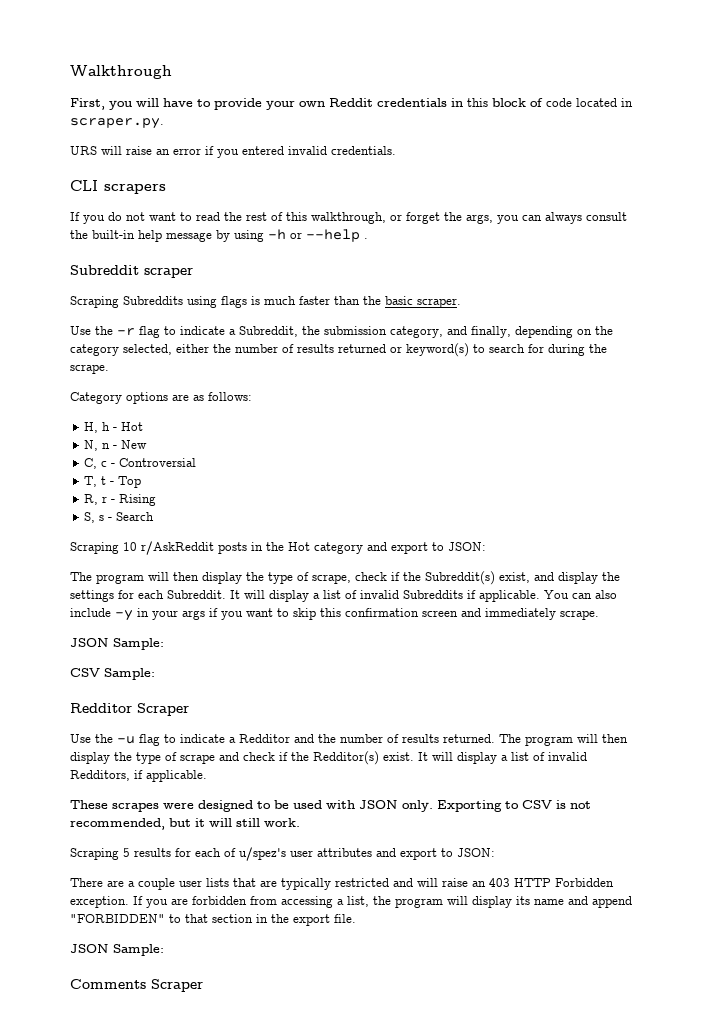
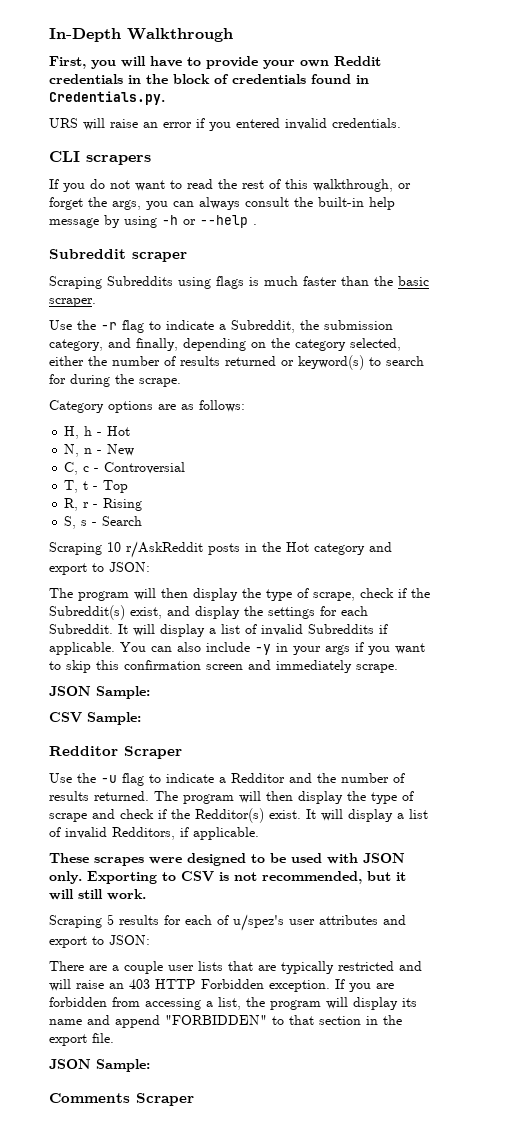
(70, 72) none -> [49,28,121,42] In-Depth
[467,98,488,107] this -> [146,74,168,84] the
[546,98,633,107] [70,118,164,129] code located in scraper.py. -> [232,74,369,84] [49,91,165,105] credentials found in Credentials.py.

